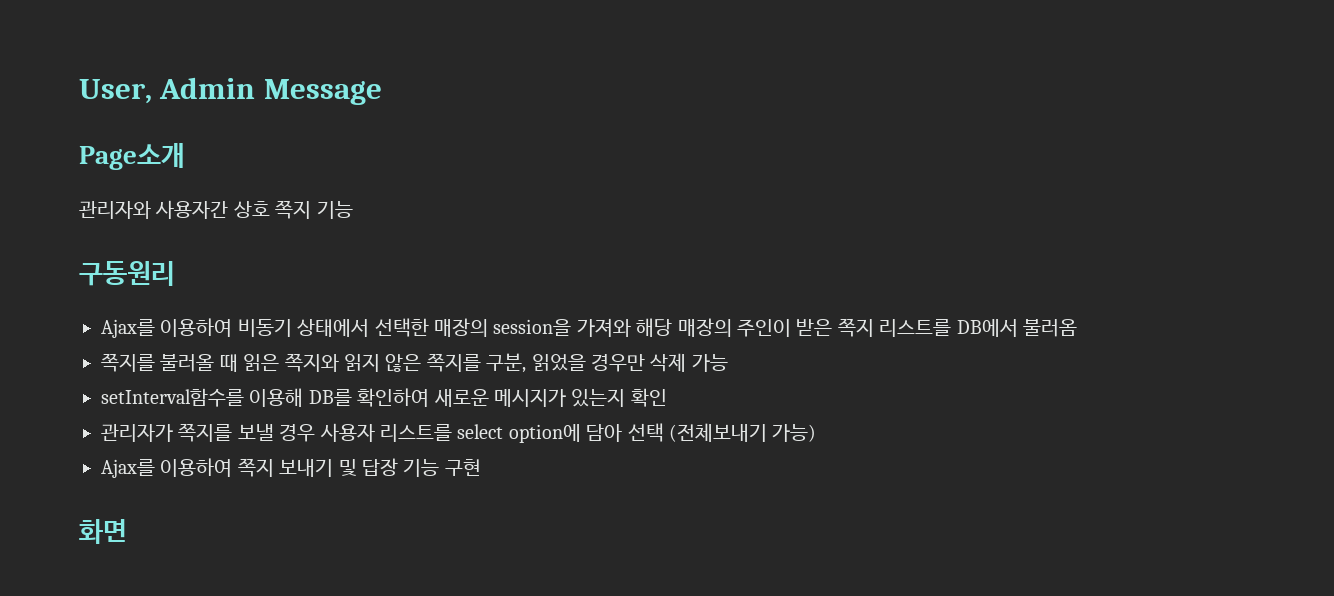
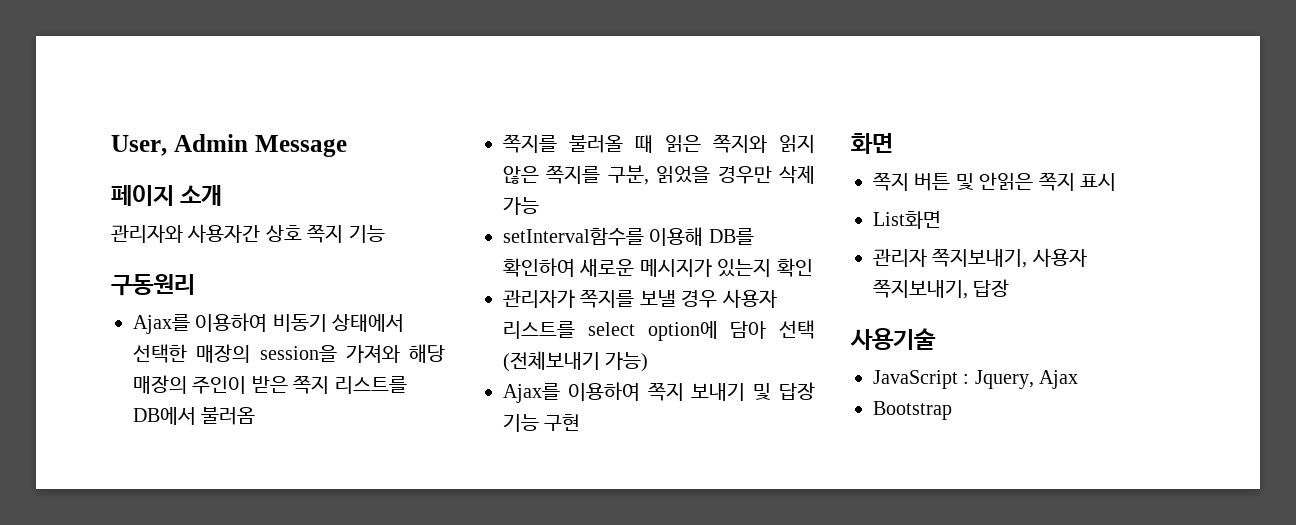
[79,143,185,170] Page소개 -> [111,185,223,206] 페이지 소개
(127, 531) none -> [873,172,1116,191] [873,211,941,229] [873,248,1087,268] [873,279,1010,299] [850,328,936,350] [873,370,1079,389] [873,401,952,420] // 쪽지 버튼 및 안읽은 쪽지 표시 // List화면 // 관리자 쪽지보내기, 사용자 쪽지보내기, 답장 // 사용기술 // JavaScript : Jquery, Ajax // Bootstrap

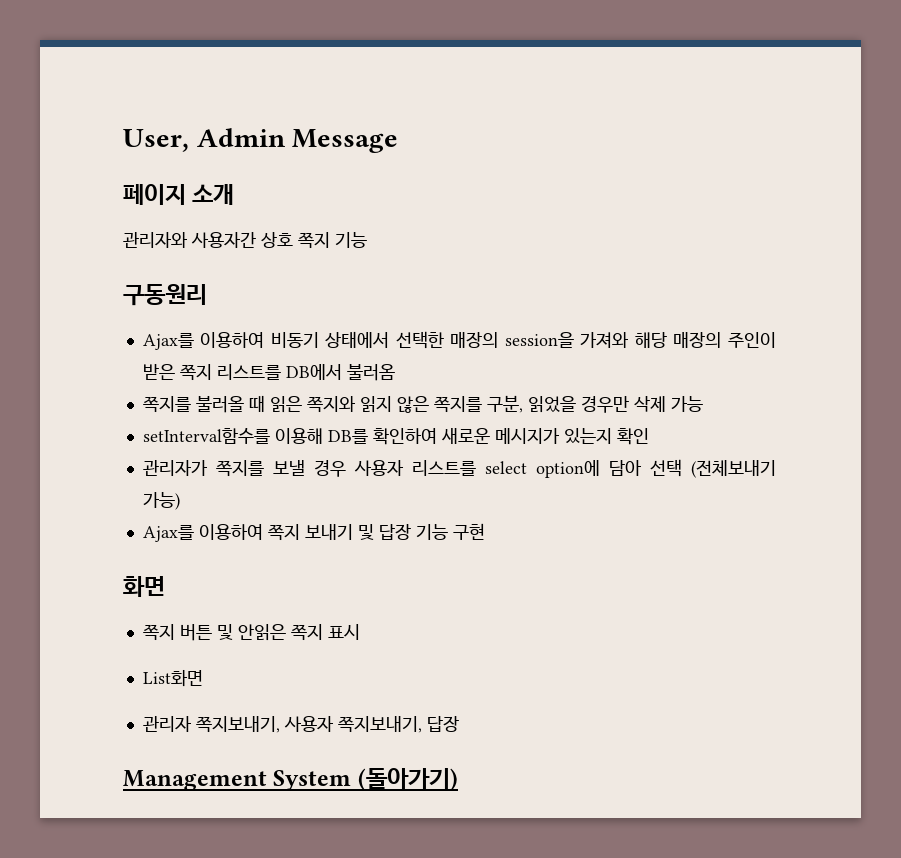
[850,328,936,350] [873,370,1079,389] [873,401,952,420] 사용기술 // JavaScript : Jquery, Ajax // Bootstrap -> [123,768,458,791] Management System (돌아가기)

